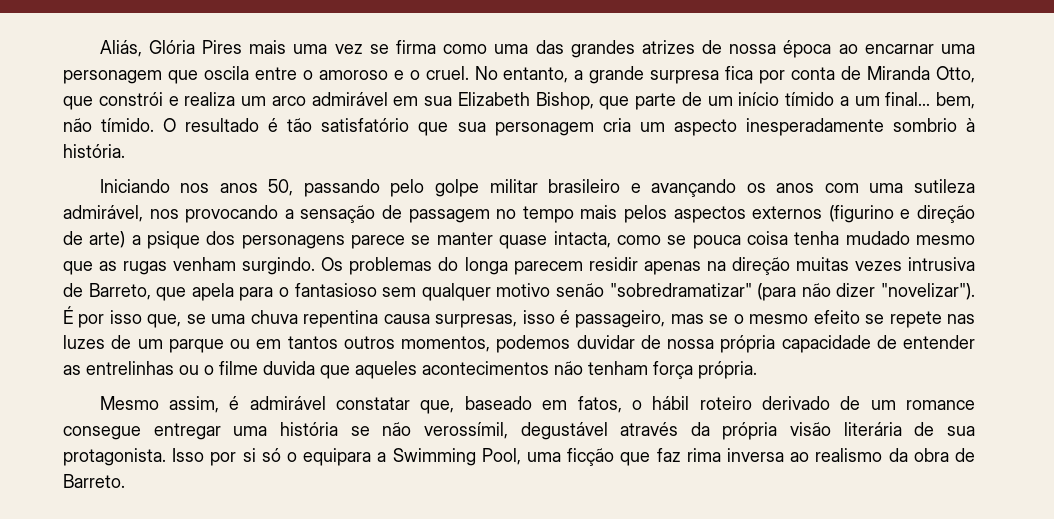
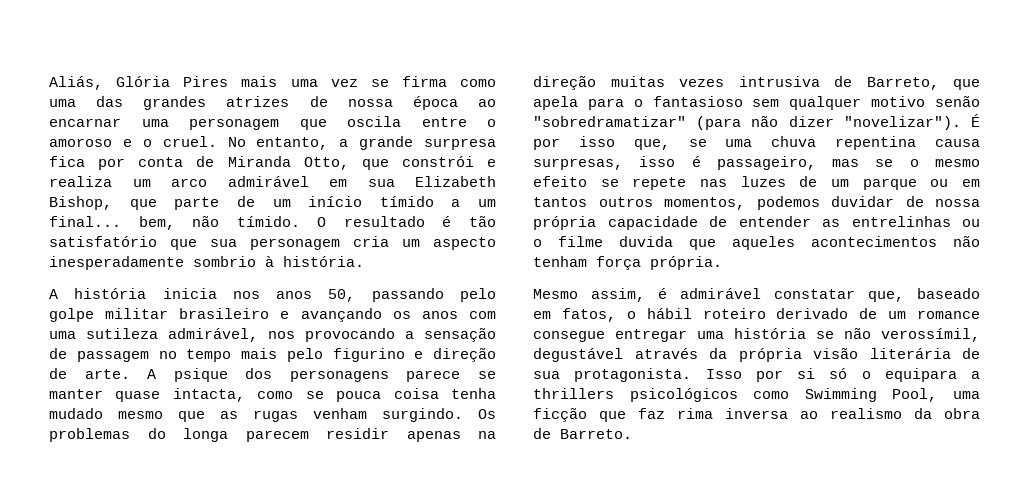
[99,179,170,193] Iniciando -> [49,288,217,299] A história inicia
[624,205,894,223] pelos aspectos externos (figurino -> [286,348,405,362] pelo figurino
[89,231,141,248] arte) a -> [84,369,157,379] arte. A
(387, 457) none -> [533,388,790,402] thrillers psicológicos como

